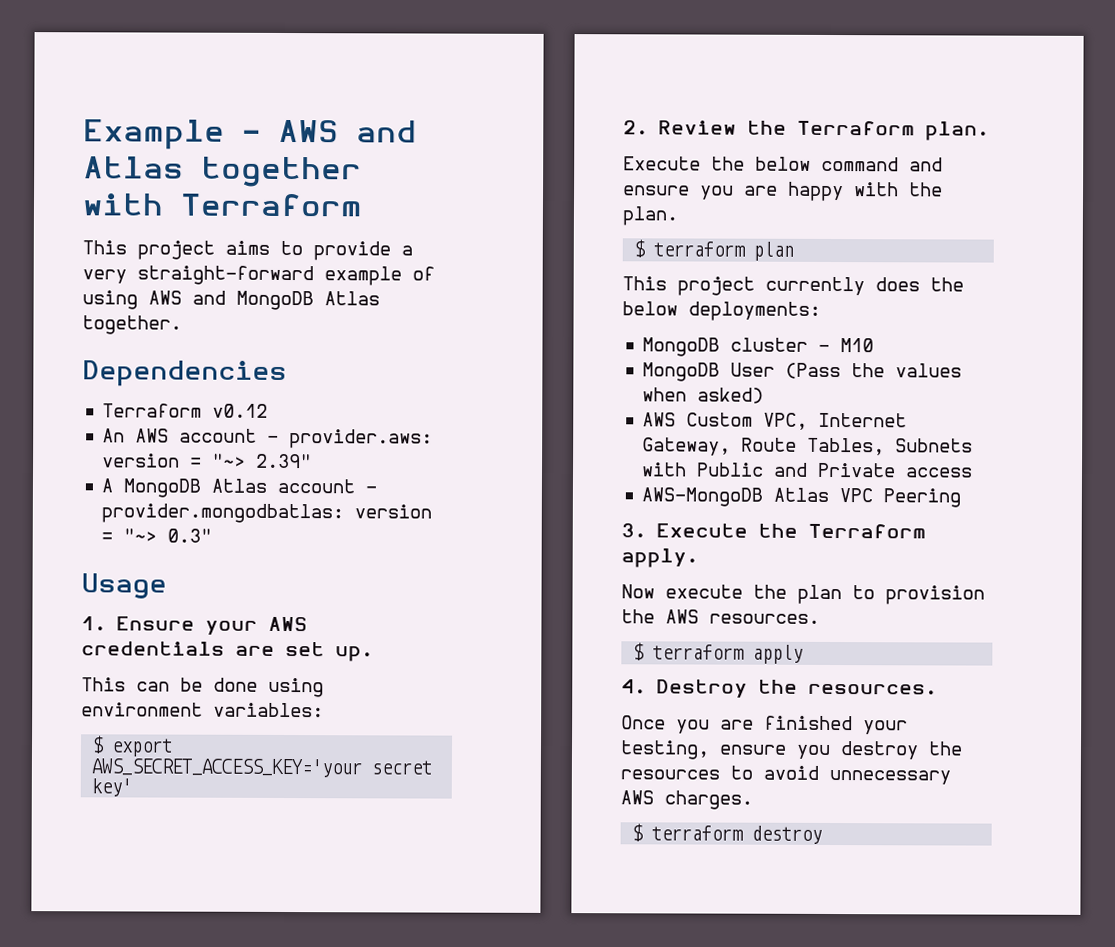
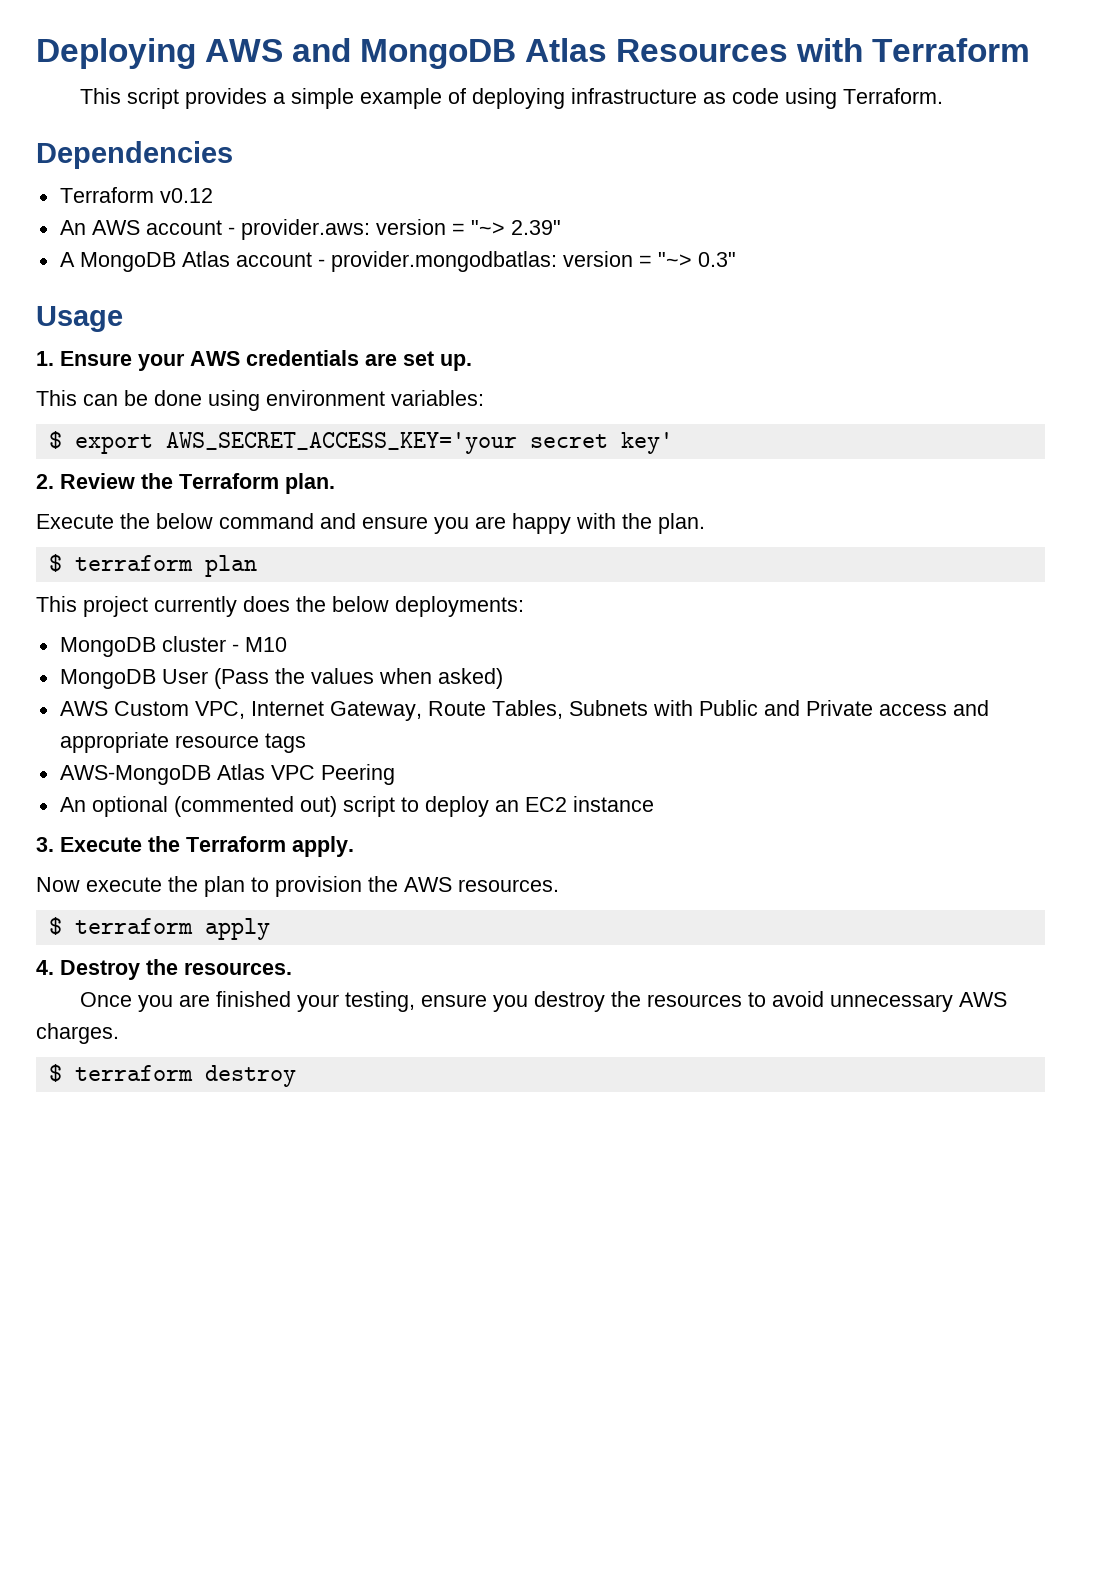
[83,119,417,150] [83,156,362,188] [82,193,363,217] [82,240,413,261] [82,265,435,286] [82,290,380,311] [82,315,182,335] Example - AWS and Atlas together with Terraform // This project aims to provide a very straight-forward example of using AWS and MongoDB Atlas together. -> [36,38,1031,69] [79,88,943,109] Deploying AWS and MongoDB Atlas Resources with Terraform // This script provides a simple example of deploying infrastructure as code using Terraform.
(974, 472) none -> [952,700,989,716] [59,732,306,753] and appropriate resource tags
(962, 498) none -> [59,796,654,817] // An optional (commented out) script to deploy an EC2 instance

